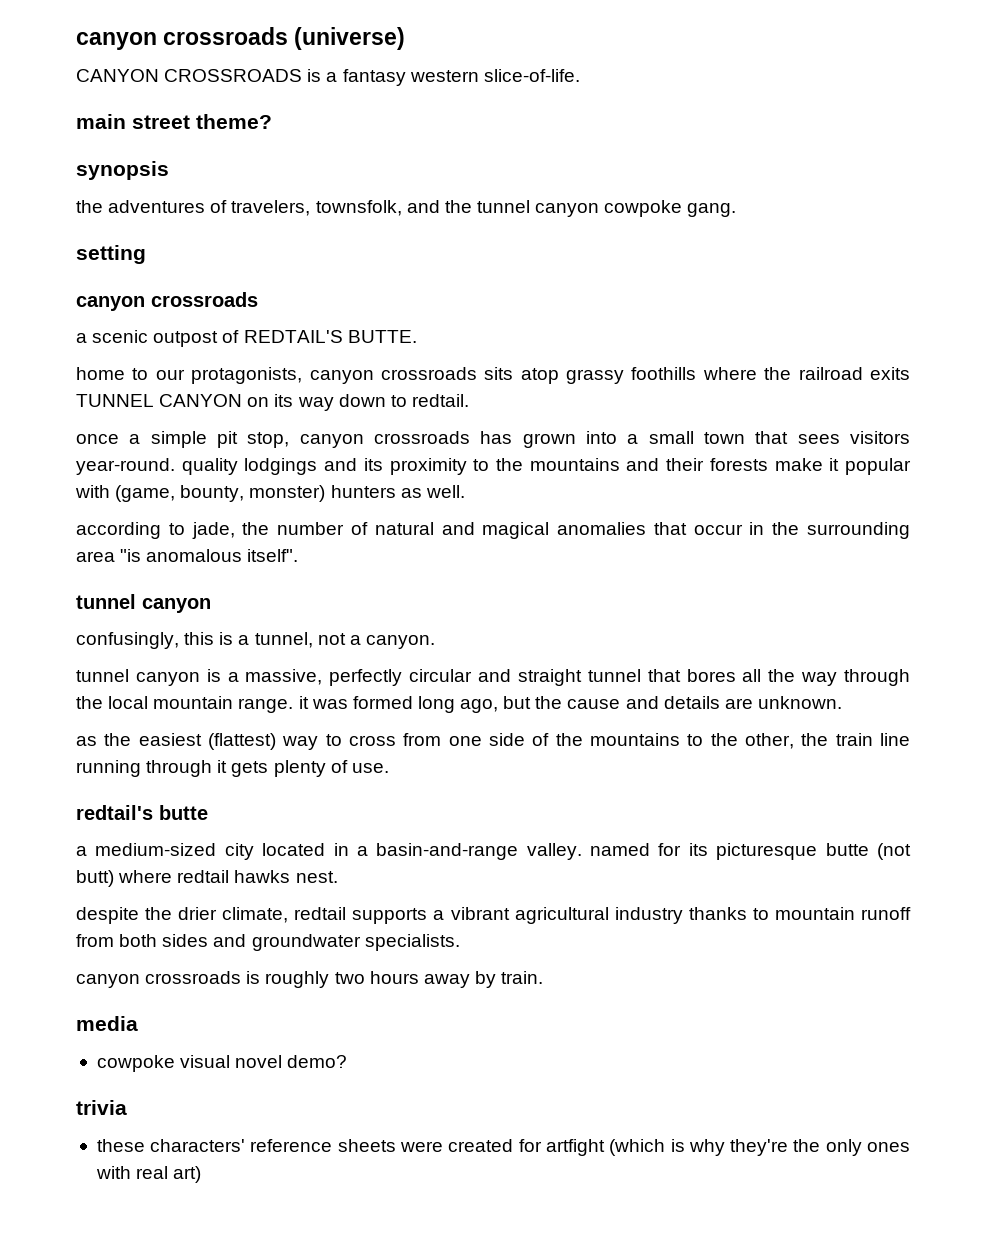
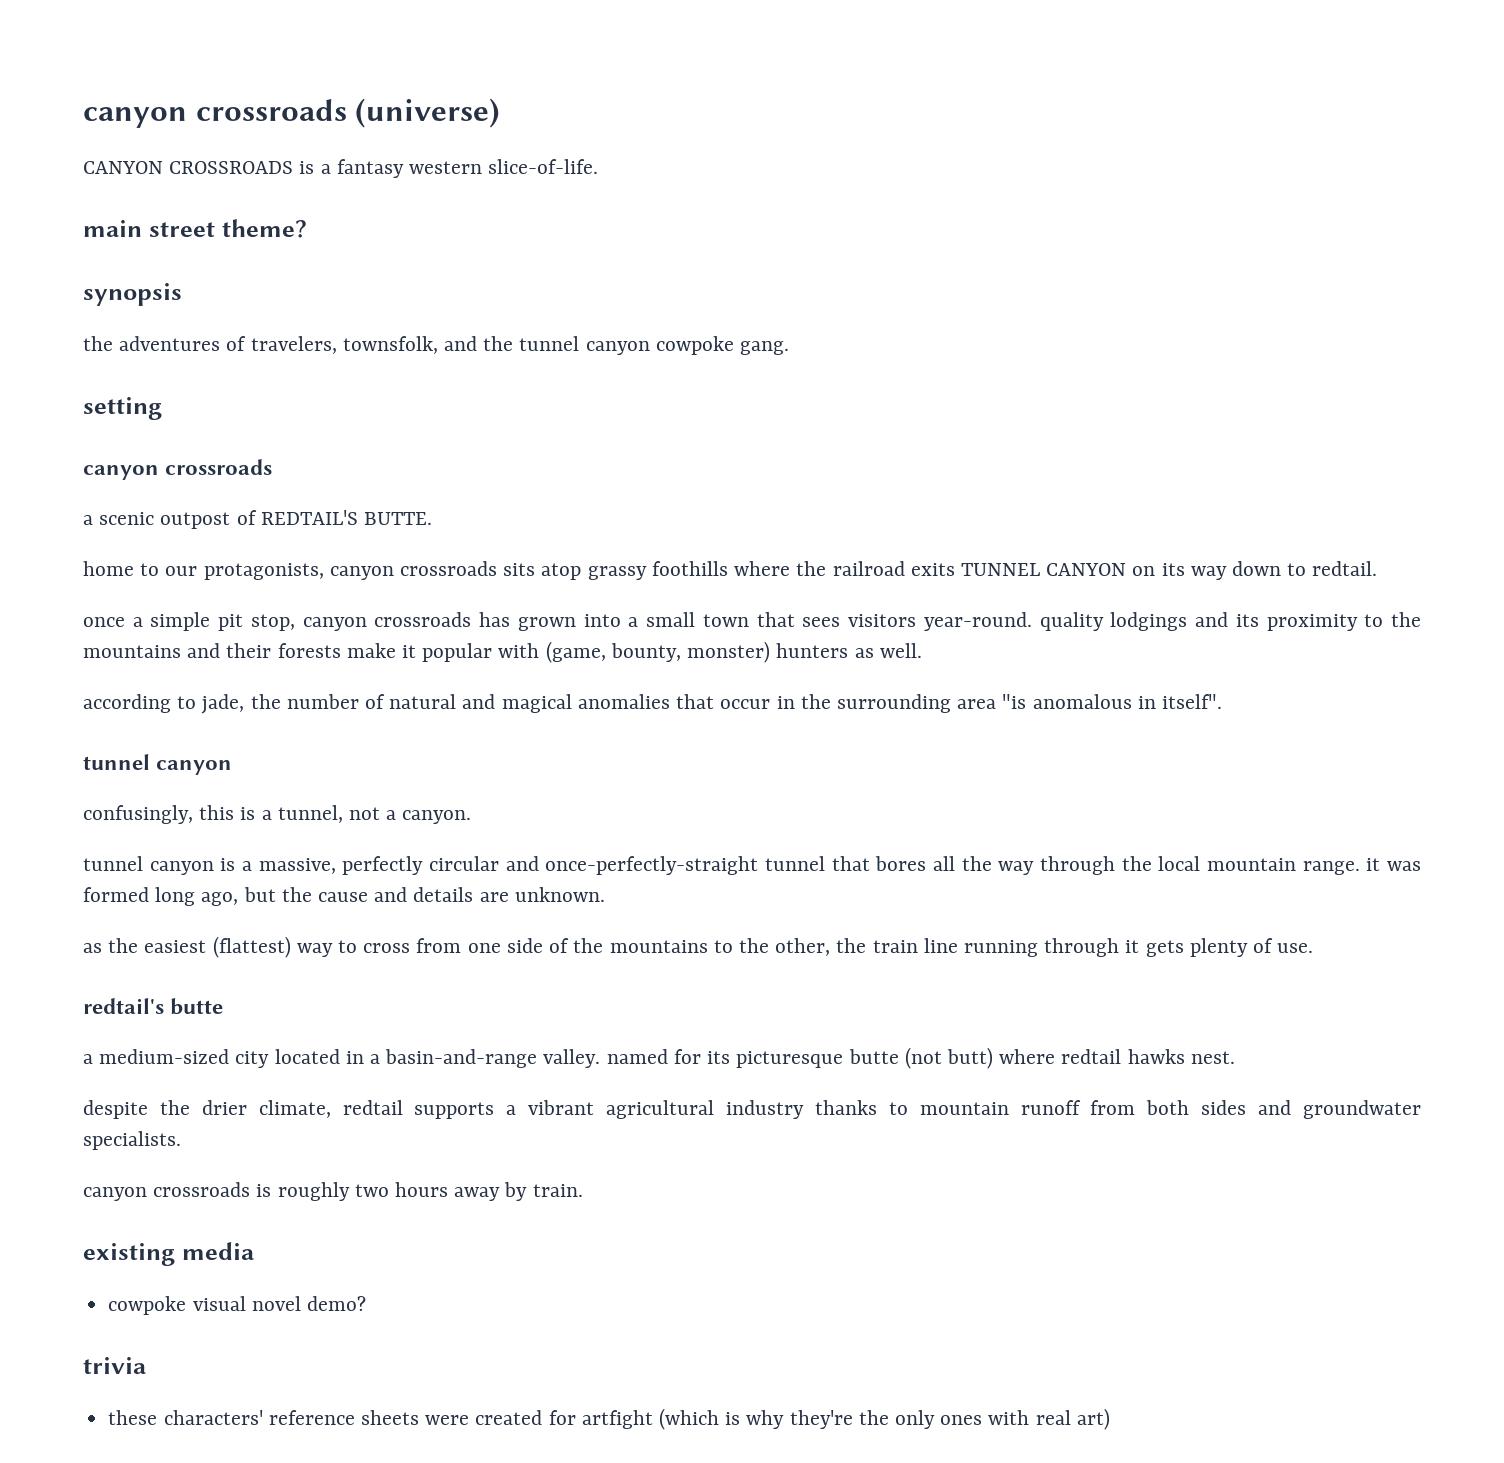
(243, 555) none -> [1137,696,1156,709] in
[517,669,582,686] straight -> [545,856,759,875] once-perfectly-straight
(544, 977) none -> [83,1243,175,1266] existing

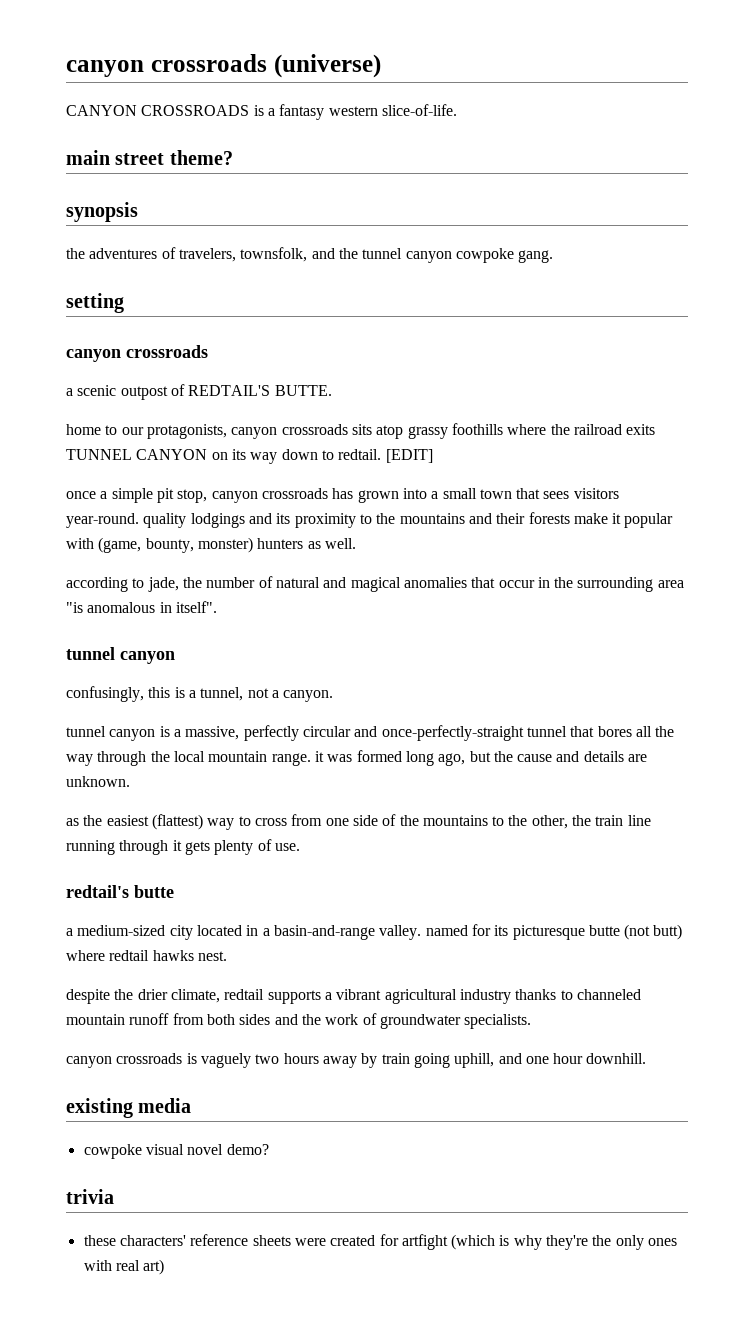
(1378, 568) none -> [385,449,433,463] [EDIT]
(908, 1108) none -> [576,989,641,1000] channeled
(1292, 1107) none -> [301,1013,377,1025] the work of
[277,1182,350,1201] roughly -> [200,1053,251,1068] vaguely
[532,1184,583,1197] train. -> [381,1053,647,1068] train going uphill, and one hour downhill.

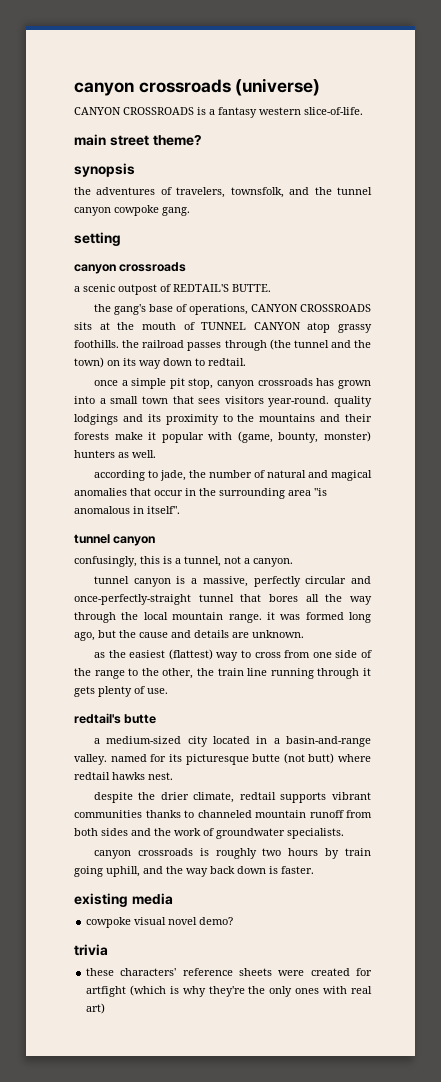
[66,423,656,439] [66,449,208,460] home to our protagonists, canyon crossroads sits atop grassy foothills where the railroad exits TUNNEL CANYON -> [93,304,371,315] [74,322,372,333] [74,339,371,351] [74,357,104,368] the gang's base of operations, CANYON CROSSROADS sits at the mouth of TUNNEL CANYON atop grassy foothills. the railroad passes through (the tunnel and the town)
[385,449,433,463] [EDIT] -> (246, 362) none
[422,815,488,826] mountains -> [94,670,125,679] range
[324,989,511,1004] a vibrant agricultural industry -> [332,792,371,800] [74,810,142,818] vibrant communities
[200,1053,251,1068] vaguely -> [215,848,257,859] roughly
[322,1056,357,1068] away -> (319, 852) none
[525,1053,647,1064] one hour downhill. -> [166,866,314,877] the way back down is faster.

